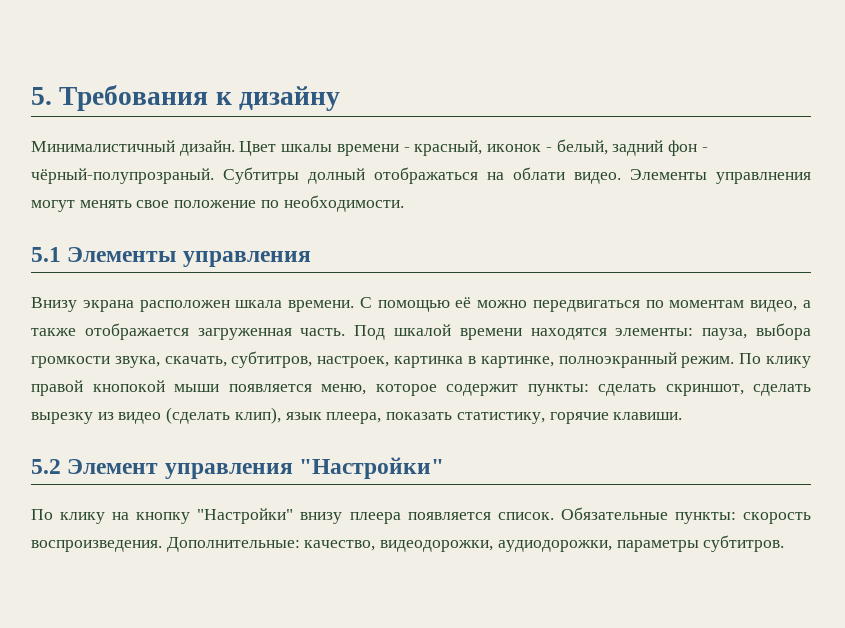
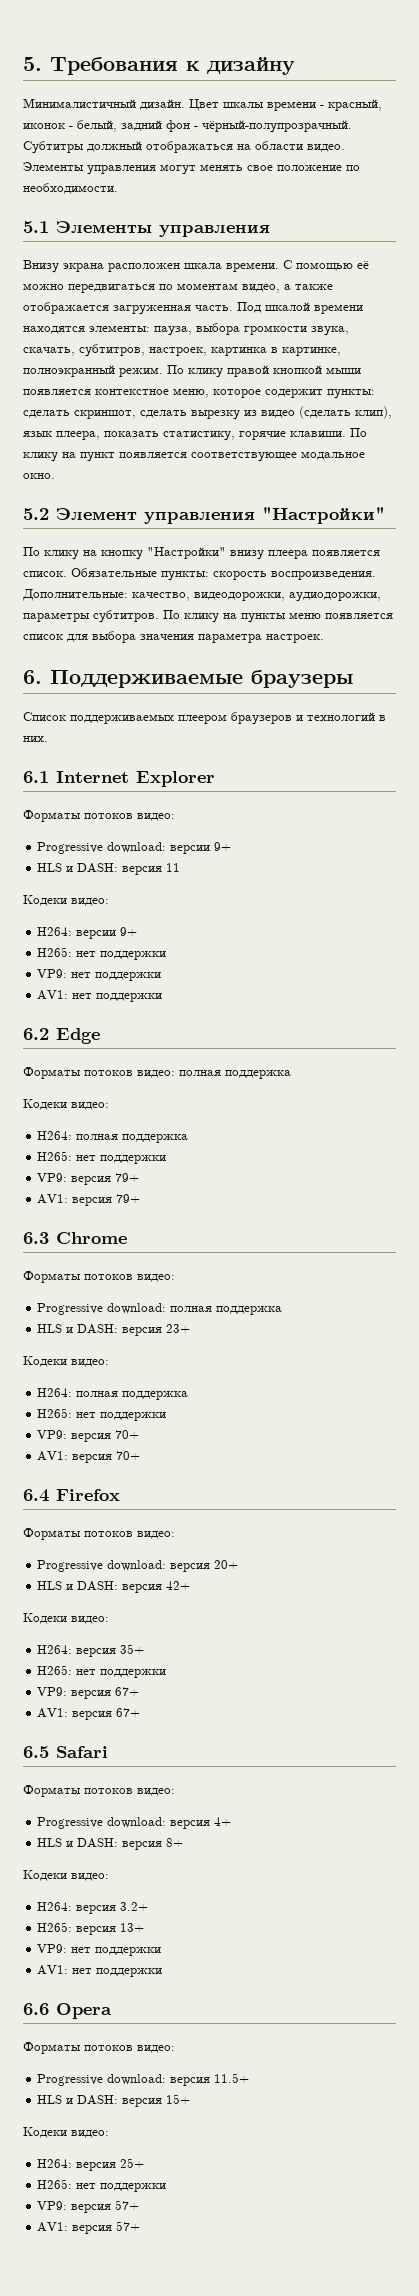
[31,167,365,184] чёрный-полупрозраный. Субтитры долный -> [202,120,352,133] [23,141,142,154] чёрный-полупрозрачный. Субтитры должный
[513,167,565,180] облати -> [255,141,303,150] области
[716,172,811,184] управлнения -> [87,165,156,175] управления
[92,380,165,392] кнопокой -> [273,365,322,374] кнопкой
(312, 388) none -> [95,389,169,395] контекстное
(683, 416) none -> [350,428,367,437] [23,451,365,462] [23,473,55,479] По клику на пункт появляется соответствующее модальное окно.
(785, 543) none -> [163,610,393,623] [23,631,324,643] [23,670,353,688] [23,712,386,725] [23,736,48,742] [23,771,215,787] [23,810,175,822] [37,842,232,854] [37,863,181,875] [23,895,109,906] [37,927,138,939] [37,947,167,960] [37,969,162,981] [37,990,163,1002] [23,1028,100,1044] [23,1067,291,1079] [23,1099,109,1110] [37,1131,189,1143] [37,1151,167,1164] [37,1173,140,1185] [37,1194,141,1206] [23,1232,127,1244] [23,1271,175,1283] [37,1303,283,1315] [37,1324,191,1336] [23,1356,109,1367] [37,1388,189,1400] [37,1408,167,1421] [37,1430,140,1442] [37,1451,141,1463] [23,1489,120,1502] [23,1528,175,1540] [37,1560,239,1572] [37,1581,191,1593] [23,1613,109,1624] [37,1644,145,1657] [37,1665,167,1678] [37,1687,140,1699] [37,1708,141,1720] [23,1746,108,1758] [23,1785,175,1797] [37,1817,232,1829] [37,1838,184,1850] [23,1870,109,1881] [37,1902,149,1914] [37,1922,145,1935] [37,1944,162,1956] [37,1965,163,1977] [23,2003,112,2019] [23,2042,175,2054] [37,2073,250,2086] [37,2094,191,2107] [23,2127,109,2138] [37,2158,145,2171] [37,2179,167,2192] [37,2200,140,2213] [37,2221,141,2234] По клику на пункты меню появляется список для выбора значения параметра настроек. // 6. Поддерживаемые браузеры // Список поддерживаемых плеером браузеров и технологий в них. // 6.1 Internet Explorer // Форматы потоков видео: // Progressive download: версии 9+ // HLS и DASH: версия 11 // Кодеки видео: // H264: версии 9+ // H265: нет поддержки // VP9: нет поддержки // AV1: нет поддержки // 6.2 Edge // Форматы потоков видео: полная поддержка // Кодеки видео: // H264: полная поддержка // H265: нет поддержки // VP9: версия 79+ // AV1: версия 79+ // 6.3 Chrome // Форматы потоков видео: // Progressive download: полная поддержка // HLS и DASH: версия 23+ // Кодеки видео: // H264: полная поддержка // H265: нет поддержки // VP9: версия 70+ // AV1: версия 70+ // 6.4 Firefox // Форматы потоков видео: // Progressive download: версия 20+ // HLS и DASH: версия 42+ // Кодеки видео: // H264: версия 35+ // H265: нет поддержки // VP9: версия 67+ // AV1: версия 67+ // 6.5 Safari // Форматы потоков видео: // Progressive download: версия 4+ // HLS и DASH: версия 8+ // Кодеки видео: // H264: версия 3.2+ // H265: версия 13+ // VP9: нет поддержки // AV1: нет поддержки // 6.6 Opera // Форматы потоков видео: // Progressive download: версия 11.5+ // HLS и DASH: версия 15+ // Кодеки видео: // H264: версия 25+ // H265: нет поддержки // VP9: версия 57+ // AV1: версия 57+

